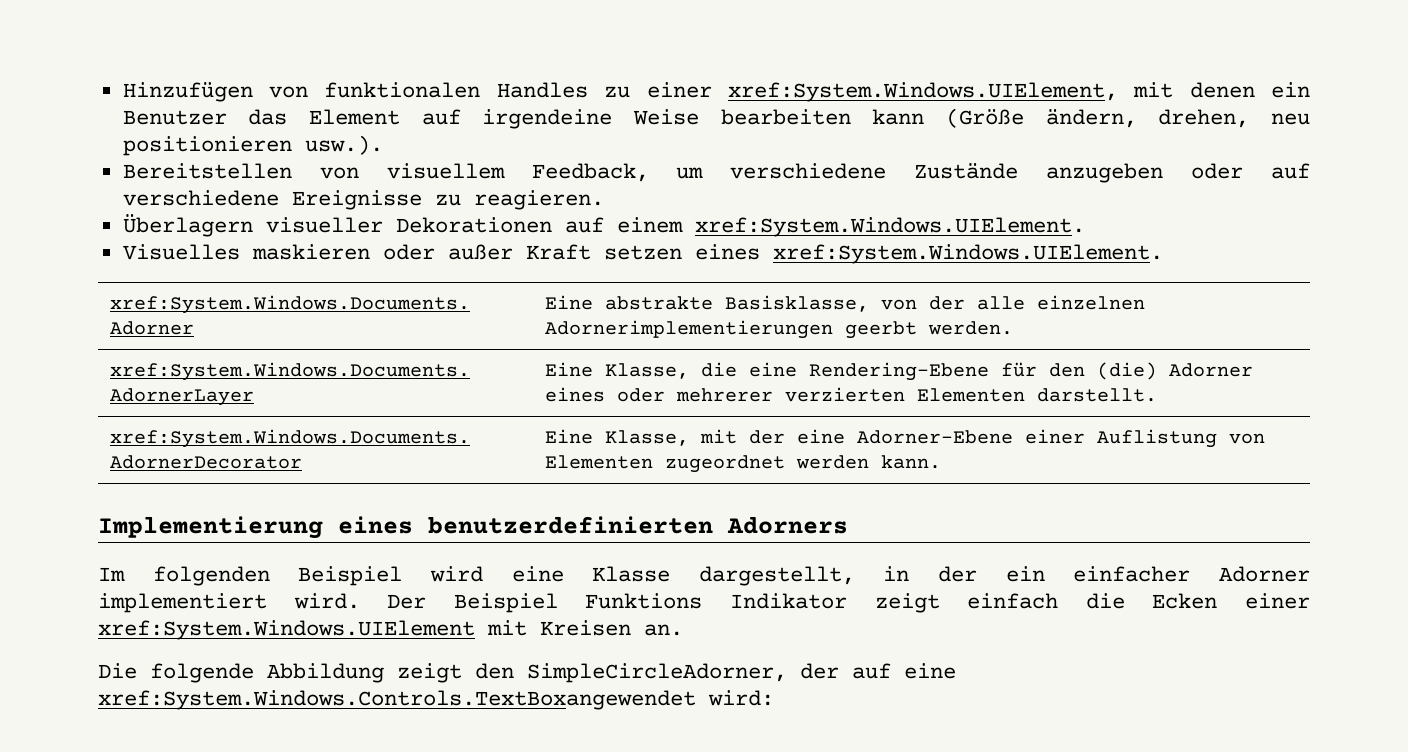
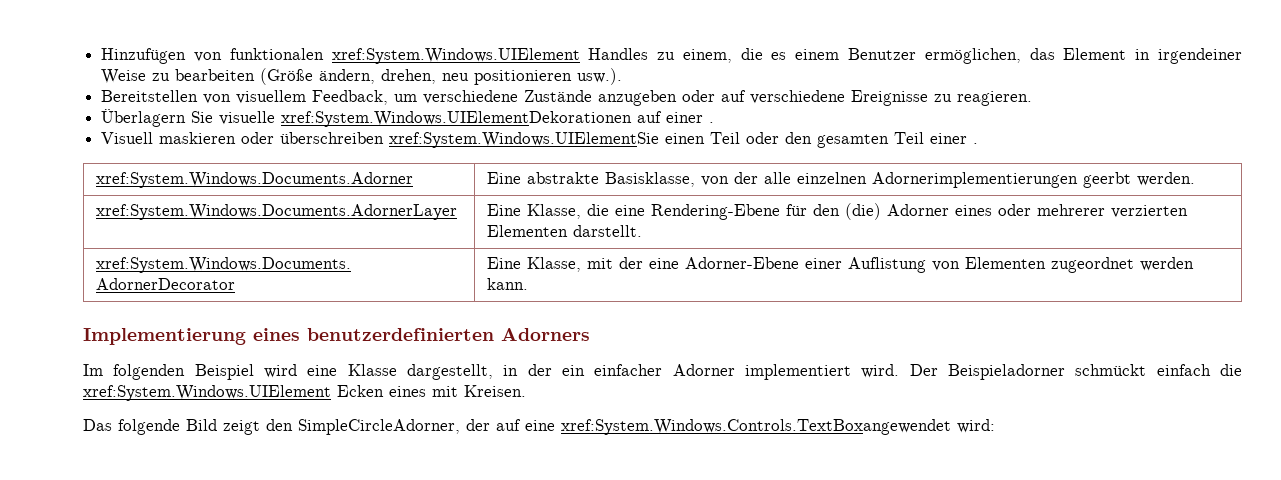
(481, 90) none -> [331,48,580,64] xref:System.Windows.UIElement
[646,82,1310,102] [122,109,925,129] einer xref:System.Windows.UIElement, mit denen ein Benutzer das Element auf irgendeine Weise bearbeiten kann -> [682,48,1242,64] [101,69,256,84] einem, die es einem Benutzer ermöglichen, das Element in irgendeiner Weise zu bearbeiten
[265,217,1085,237] [122,244,1163,264] visueller Dekorationen auf einem xref:System.Windows.UIElement. // Visuelles maskieren oder außer Kraft setzen eines xref:System.Windows.UIElement. -> [191,111,715,127] [101,132,979,148] Sie visuelle xref:System.Windows.UIElementDekorationen auf einer . // Visuell maskieren oder überschreiben xref:System.Windows.UIElementSie einen Teil oder den gesamten Teil einer .
[453,593,1310,613] [98,620,683,640] [98,663,384,683] Beispiel Funktions Indikator zeigt einfach die Ecken einer xref:System.Windows.UIElement mit Kreisen an. // Die folgende Abbildung -> [948,364,1242,380] [83,385,526,401] [83,419,217,435] Beispieladorner schmückt einfach die xref:System.Windows.UIElement Ecken eines mit Kreisen. // Das folgende Bild

